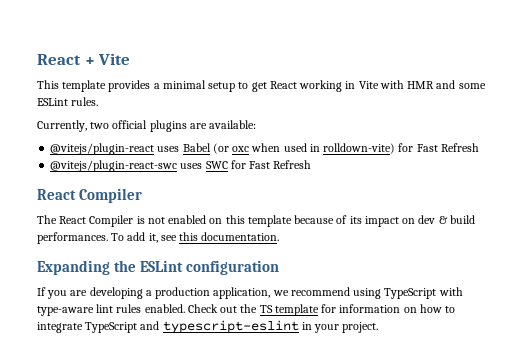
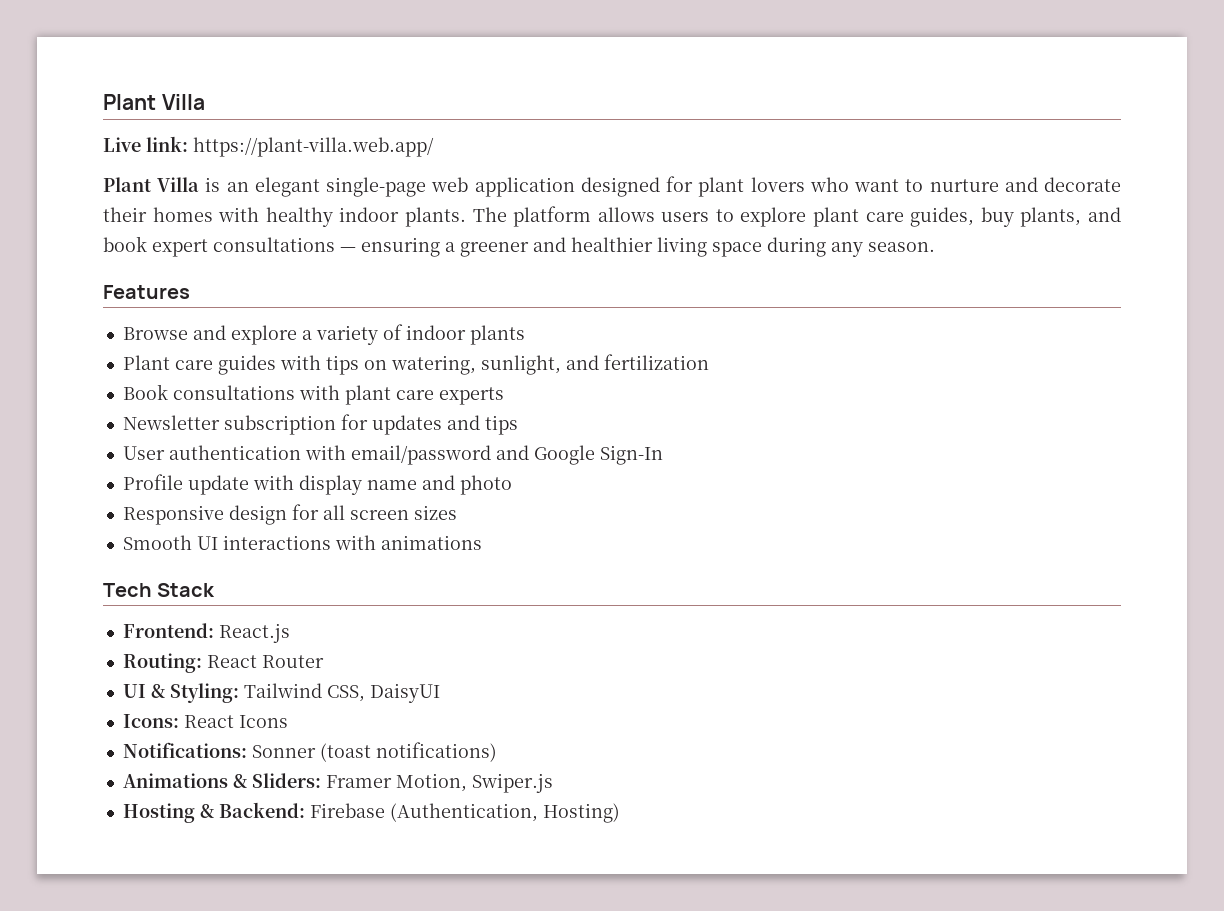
[37,53,131,65] [37,80,486,92] [37,97,99,106] [37,120,257,132] [50,143,479,155] [50,160,312,172] [37,188,143,203] [37,215,475,227] [37,232,280,244] [37,260,280,275] [37,287,463,299] [37,304,456,316] [37,320,379,333] React + Vite // This template provides a minimal setup to get React working in Vite with HMR and some ESLint rules. // Currently, two official plugins are available: // @vitejs/plugin-react uses Babel (or oxc when used in rolldown-vite) for Fast Refresh // @vitejs/plugin-react-swc uses SWC for Fast Refresh // React Compiler // The React Compiler is not enabled on this template because of its impact on dev & build performances. To add it, see this documentation. // Expanding the ESLint configuration // If you are developing a production application, we recommend using TypeScript with type-aware lint rules enabled. Check out the TS template for information on how to integrate TypeScript and typescript-eslint in your project. -> [103,94,205,110] [103,136,434,157] [103,176,1122,197] [103,206,1122,227] [103,236,935,257] [103,285,190,299] [122,324,525,345] [122,354,709,375] [122,384,504,405] [122,414,518,435] [122,445,663,465] [122,474,512,495] [122,504,457,525] [122,535,482,550] [103,583,216,597] [122,623,290,643] [122,653,324,673] [122,683,440,703] [122,714,288,728] [122,742,497,762] [122,773,553,793] [122,802,620,823] Plant Villa // Live link: https://plant-villa.web.app/ // Plant Villa is an elegant single-page web application designed for plant lovers who want to nurture and decorate their homes with healthy indoor plants. The platform allows users to explore plant care guides, buy plants, and book expert consultations — ensuring a greener and healthier living space during any season. // Features // Browse and explore a variety of indoor plants // Plant care guides with tips on watering, sunlight, and fertilization // Book consultations with plant care experts // Newsletter subscription for updates and tips // User authentication with email/password and Google Sign-In // Profile update with display name and photo // Responsive design for all screen sizes // Smooth UI interactions with animations // Tech Stack // Frontend: React.js // Routing: React Router // UI & Styling: Tailwind CSS, DaisyUI // Icons: React Icons // Notifications: Sonner (toast notifications) // Animations & Sliders: Framer Motion, Swiper.js // Hosting & Backend: Firebase (Authentication, Hosting)

